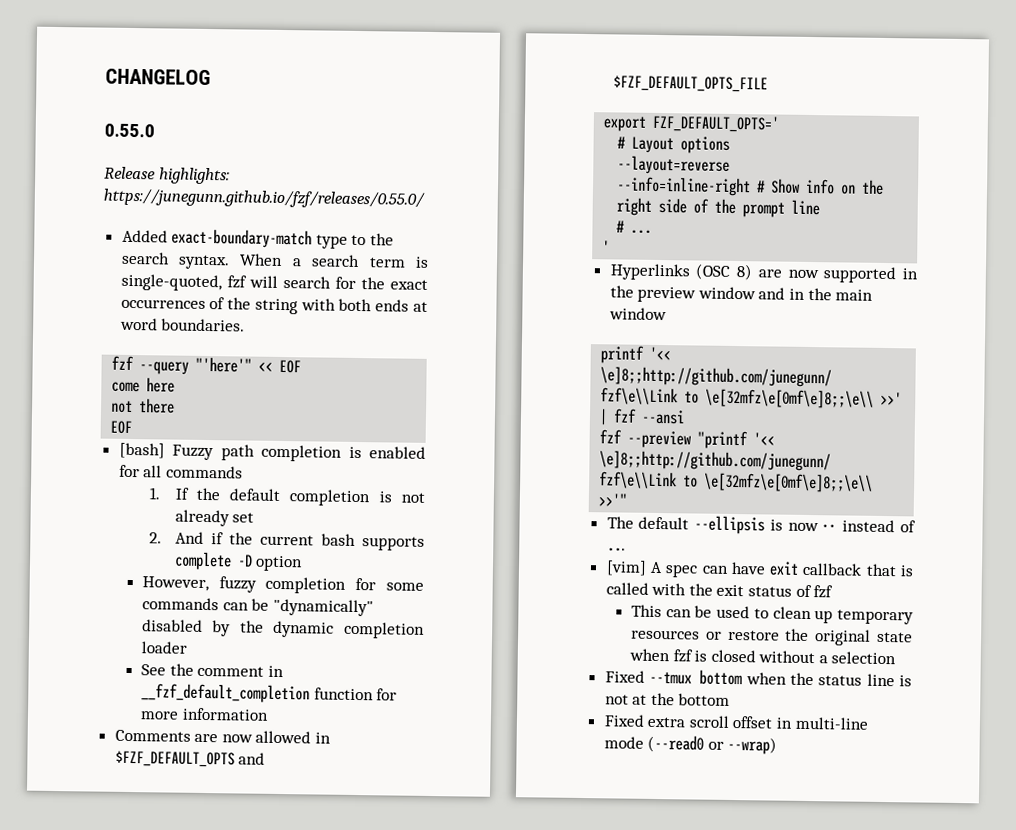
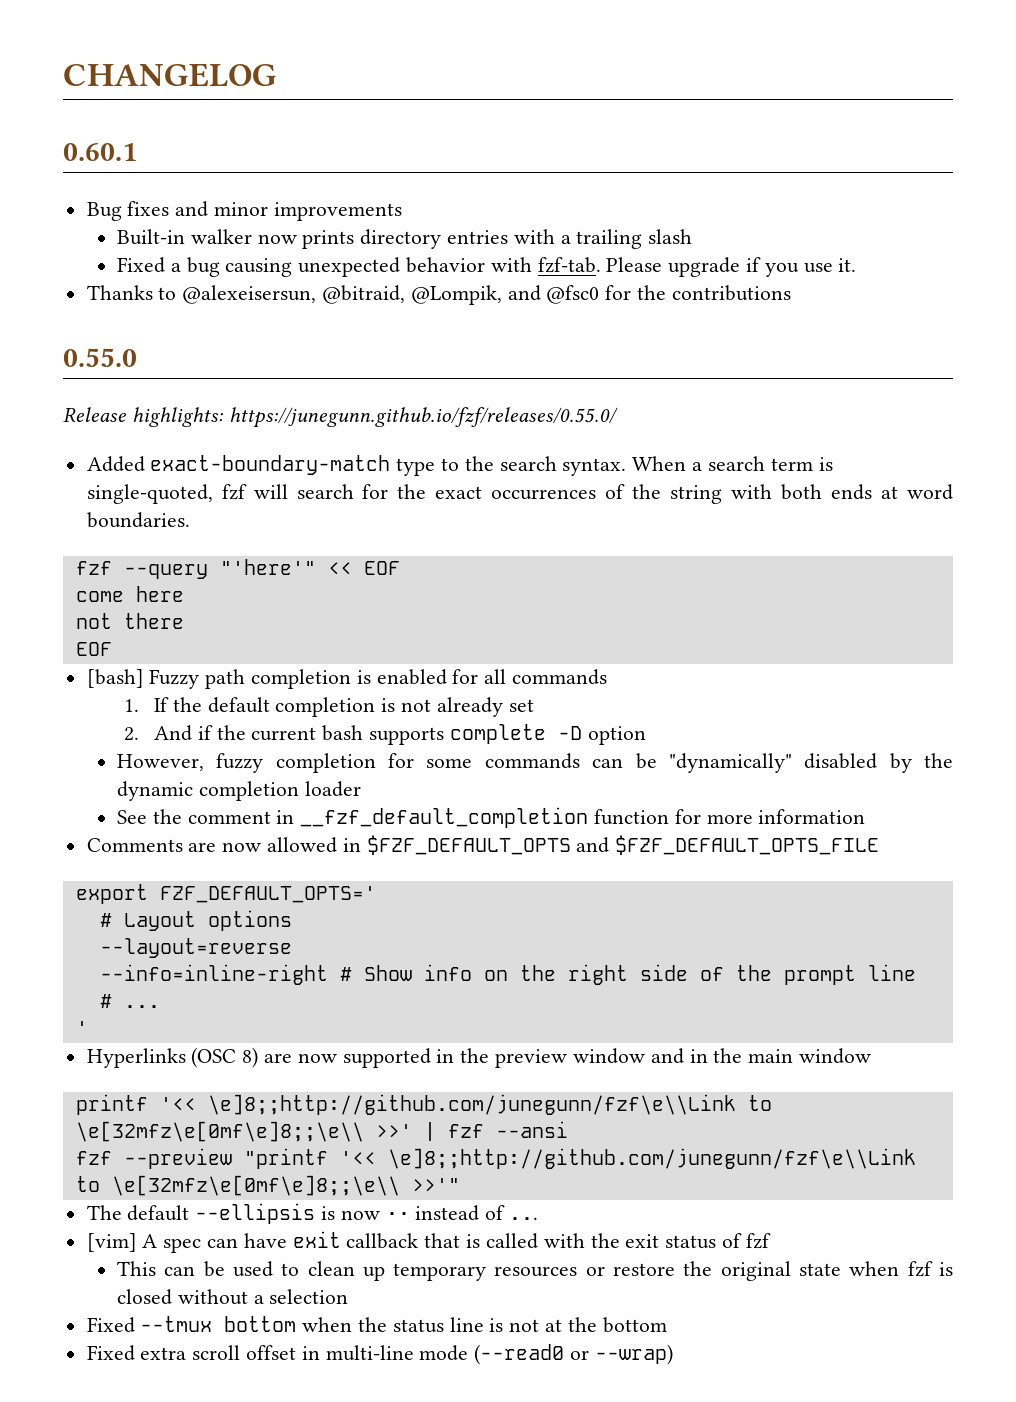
(211, 77) none -> [63,143,137,161] [86,201,402,221] [116,229,693,249] [116,257,857,277] [86,285,791,305] // 0.60.1 // Bug fixes and minor improvements // Built-in walker now prints directory entries with a trailing slash // Fixed a bug causing unexpected behavior with fzf-tab. Please upgrade if you use it. // Thanks to @alexeisersun, @bitraid, @Lompik, and @fsc0 for the contributions

